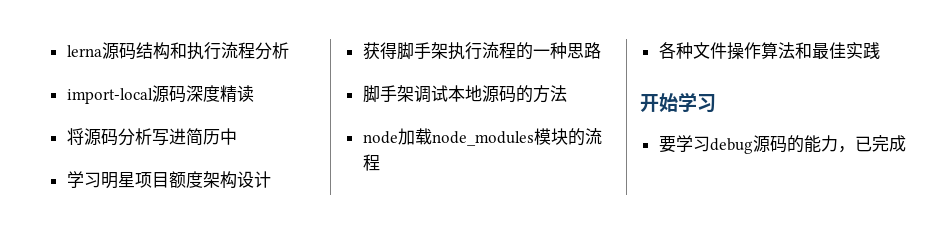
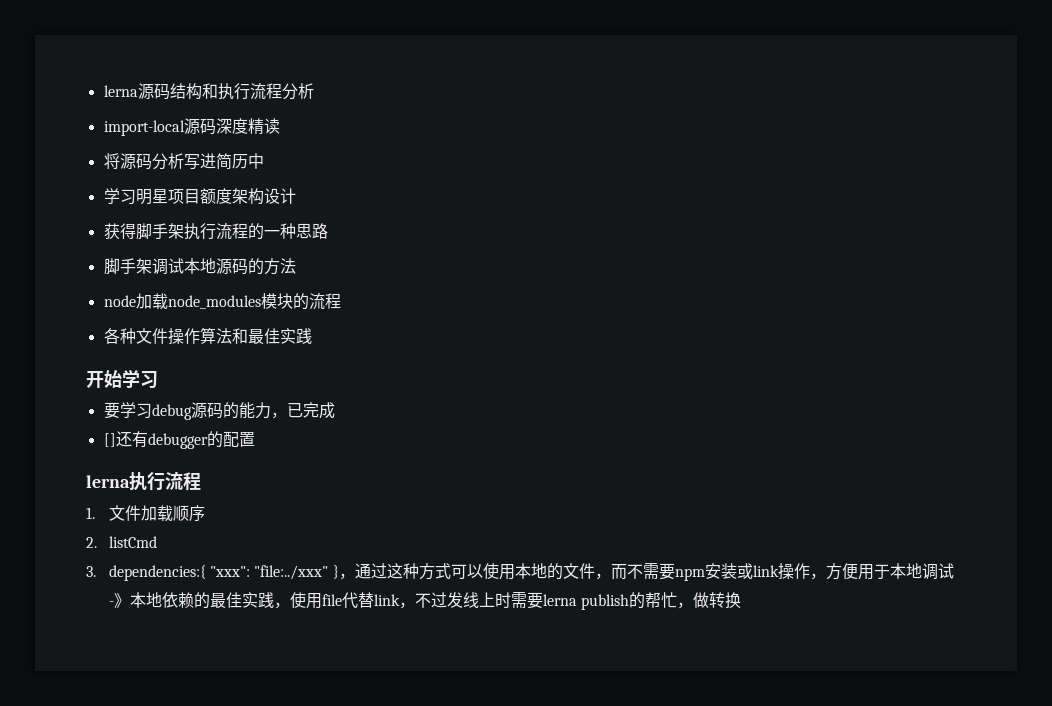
(906, 143) none -> [103,431,255,449] [86,472,201,491] [86,505,205,522] [86,536,157,548] [86,563,954,581] [108,592,742,610] // []还有debugger的配置 // lerna执行流程 // 1.文件加载顺序 // 2. listCmd // 3. dependencies:{ "xxx": "file:../xxx" }，通过这种方式可以使用本地的文件，而不需要npm安装或link操作，方便用于本地调试-》本地依赖的最佳实践，使用file代替link，不过发线上时需要lerna publish的帮忙，做转换

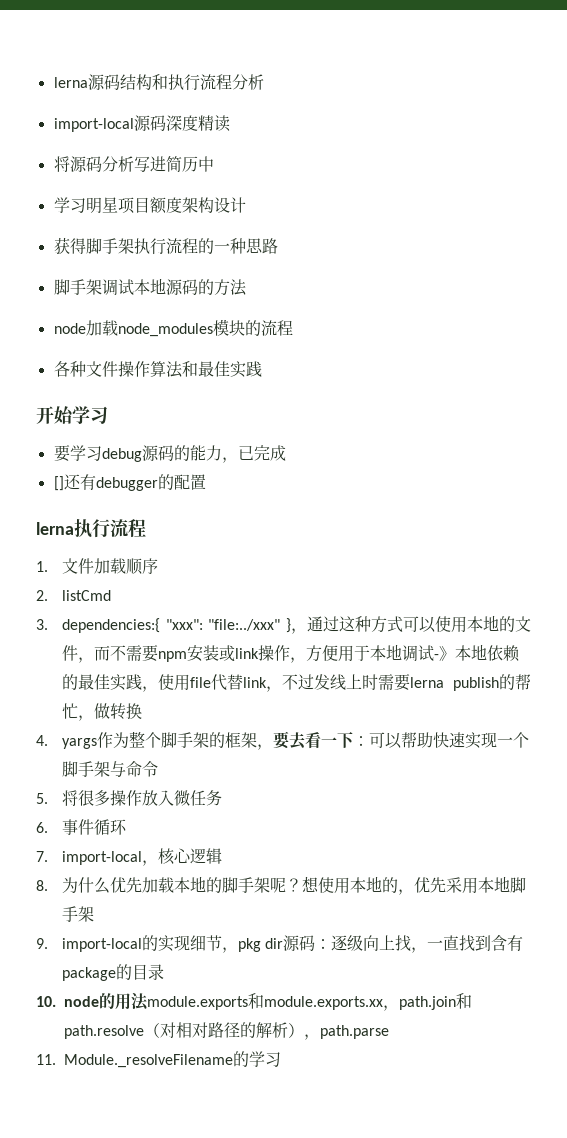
(742, 600) none -> [36,731,530,750] [62,761,159,777] [36,790,223,806] [36,819,128,835] [36,848,223,866] [36,876,527,895] [62,906,95,922] [36,935,524,953] [62,964,165,981] [36,993,472,1011] [64,1022,389,1040] [36,1051,281,1068] // 4. yargs作为整个脚手架的框架，要去看一下：可以帮助快速实现一个脚手架与命令 // 5.将很多操作放入微任务 // 6.事件循环 // 7. import-local，核心逻辑 // 8.为什么优先加载本地的脚手架呢？想使用本地的，优先采用本地脚手架 // 9. import-local的实现细节，pkg dir源码：逐级向上找，一直找到含有package的目录 // 10. node的用法module.exports和module.exports.xx，path.join和path.resolve（对相对路径的解析），path.parse // 11. Module._resolveFilename的学习

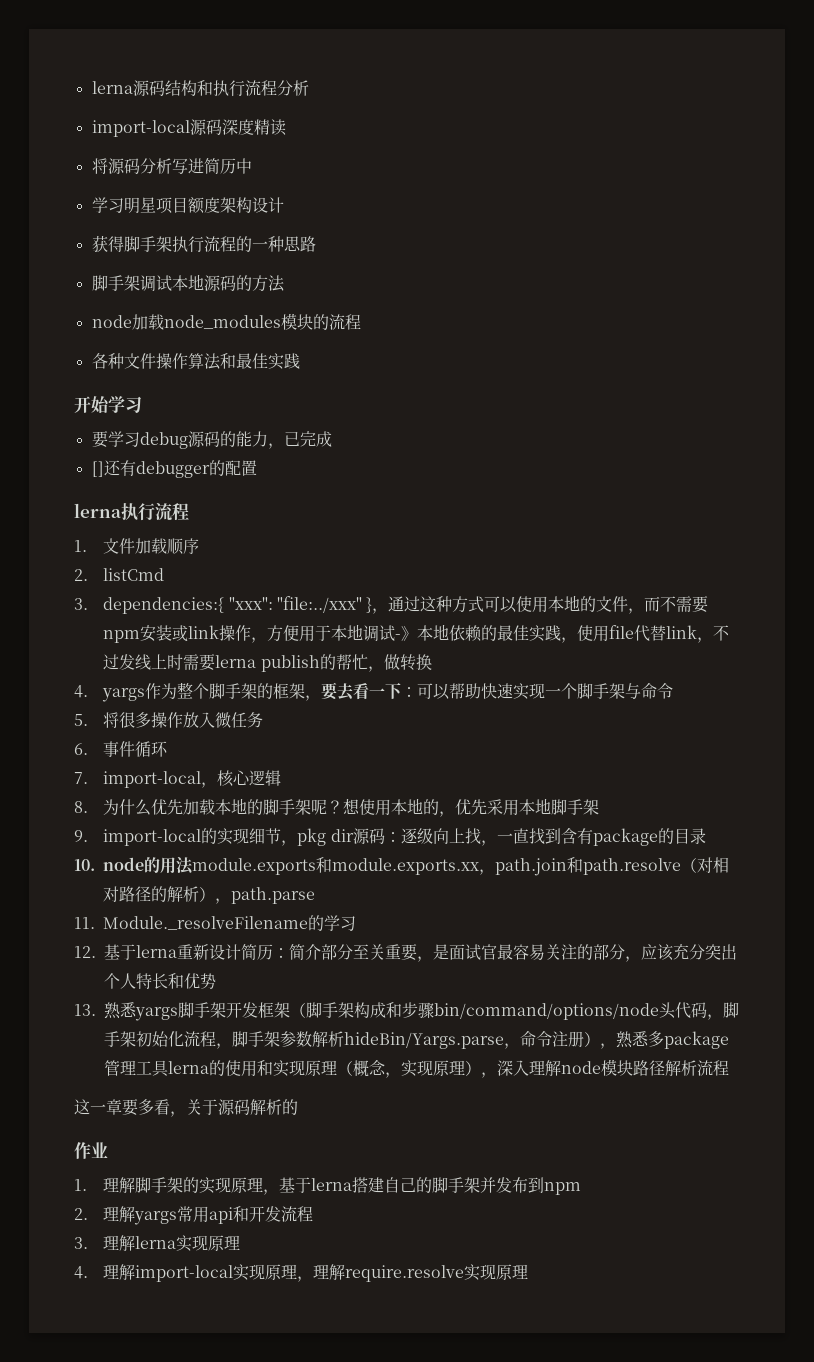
(281, 1059) none -> [74,944,737,962] [104,973,216,990] [74,1002,739,1021] [104,1031,729,1049] [104,1059,729,1078] [74,1099,298,1117] [74,1142,108,1159] [74,1177,582,1195] [74,1206,314,1225] [74,1235,241,1252] [74,1264,529,1282] // 12.基于lerna重新设计简历：简介部分至关重要，是面试官最容易关注的部分，应该充分突出个人特长和优势 // 13.熟悉yargs脚手架开发框架（脚手架构成和步骤bin/command/options/node头代码，脚手架初始化流程，脚手架参数解析hideBin/Yargs.parse，命令注册），熟悉多package管理工具lerna的使用和实现原理（概念，实现原理），深入理解node模块路径解析流程 // 这一章要多看，关于源码解析的 // 作业 // 1.理解脚手架的实现原理，基于lerna搭建自己的脚手架并发布到npm // 2.理解yargs常用api和开发流程 // 3.理解lerna实现原理 // 4.理解import-local实现原理，理解require.resolve实现原理

